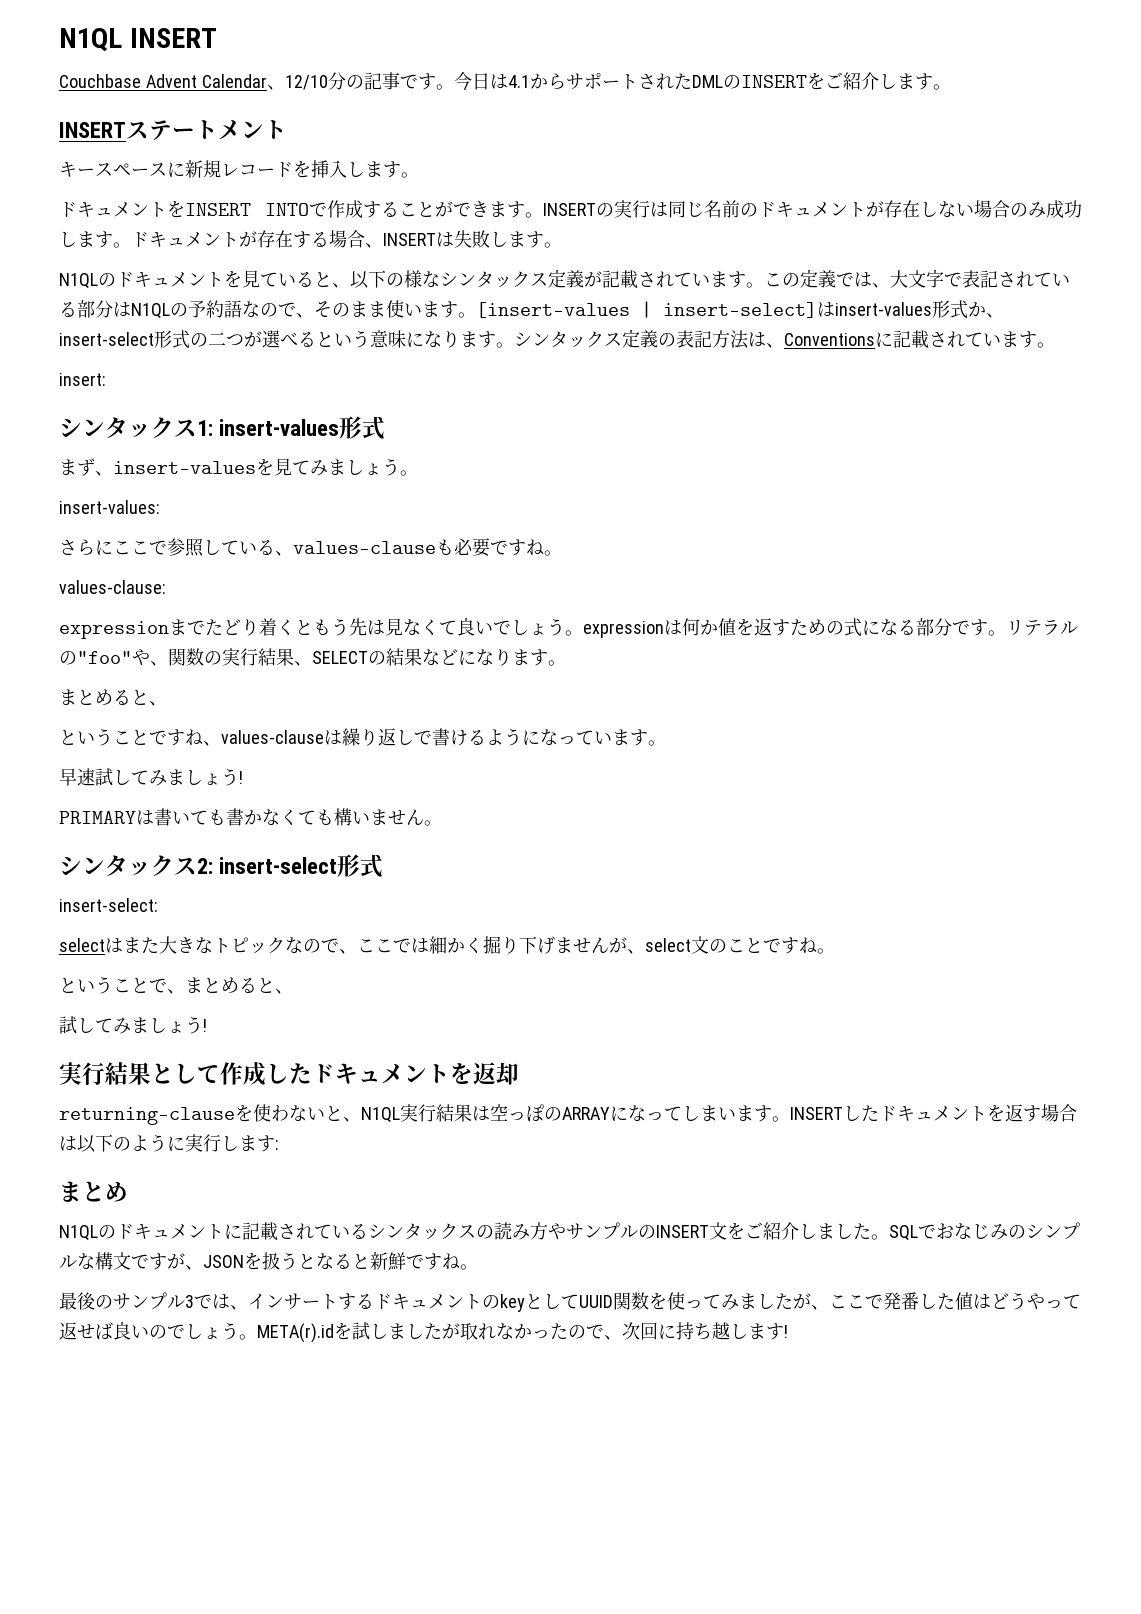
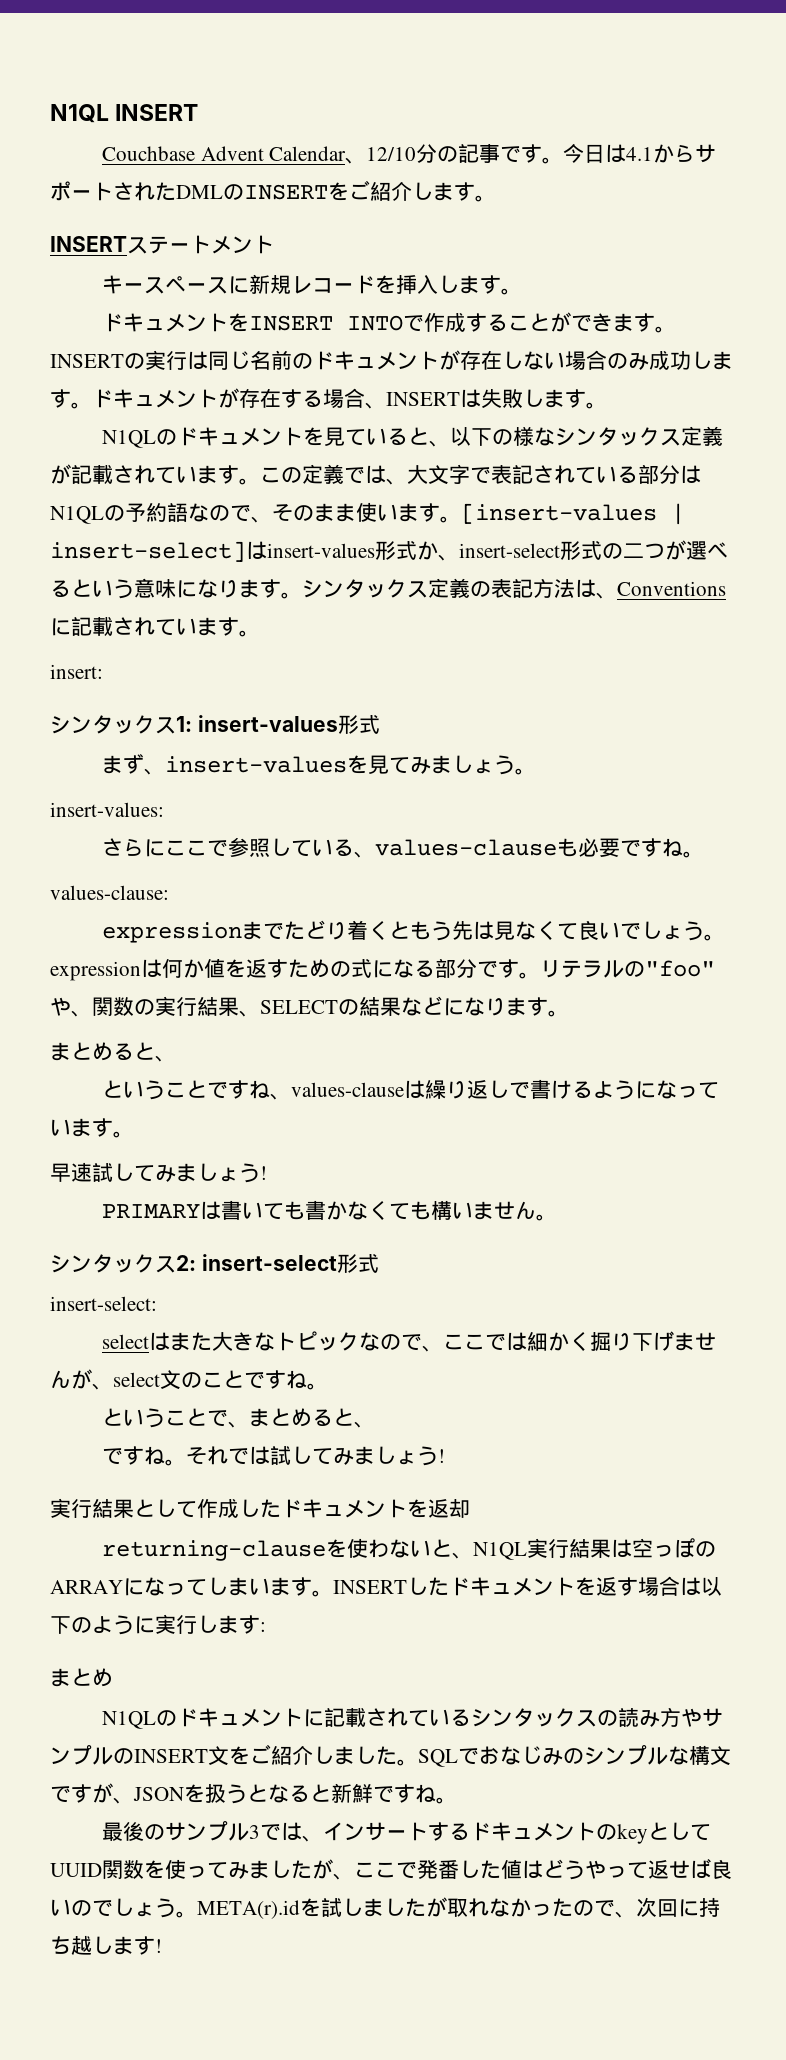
(293, 991) none -> [101,1446,270,1466] ですね。それでは

